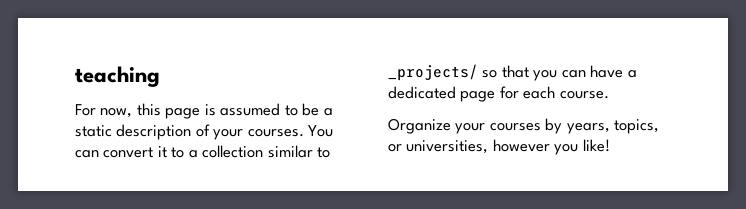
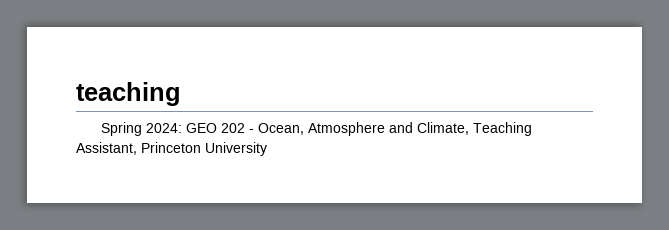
[75,103,333,119] [75,124,334,140] [75,145,331,158] [388,64,637,81] [388,86,609,102] [388,118,660,134] [388,139,610,155] For now, this page is assumed to be a static description of your courses. You can convert it to a collection similar to _projects/ so that you can have a dedicated page for each course. // Organize your courses by years, topics, or universities, however you like! -> [100,122,532,136] [76,142,267,156] Spring 2024: GEO 202 - Ocean, Atmosphere and Climate, Teaching Assistant, Princeton University

